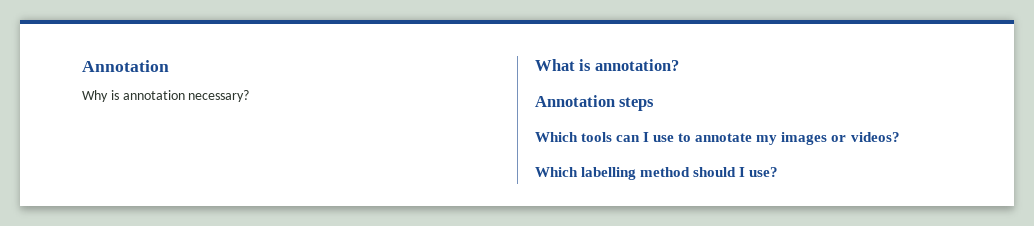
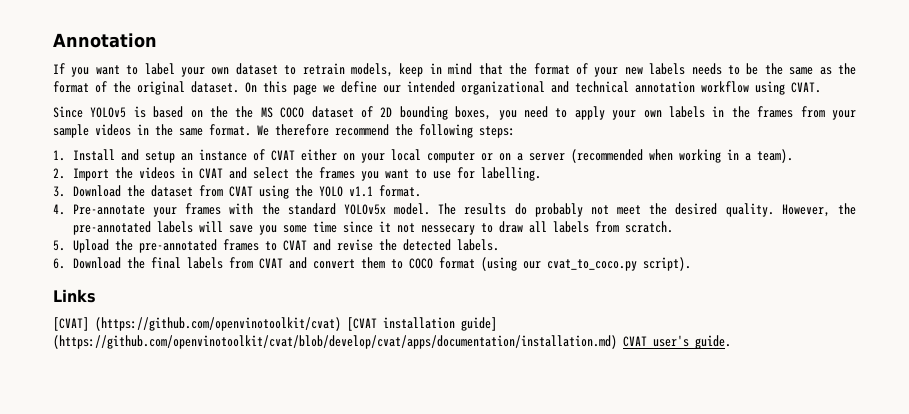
[82,90,250,102] [535,59,679,71] [535,95,655,111] [535,132,900,145] [535,167,779,180] Why is annotation necessary? // What is annotation? // Annotation steps // Which tools can I use to annotate my images or videos? // Which labelling method should I use? -> [53,63,856,77] [53,81,821,95] [53,106,856,120] [53,124,515,138] [53,149,793,163] [53,167,541,181] [53,185,421,199] [53,203,856,217] [72,221,673,235] [53,239,499,253] [53,257,691,271] [53,289,96,303] [53,317,497,331] [53,335,731,349] If you want to label your own dataset to retrain models, keep in mind that the format of your new labels needs to be the same as the format of the original dataset. On this page we define our intended organizational and technical annotation workflow using CVAT. // Since YOLOv5 is based on the the MS COCO dataset of 2D bounding boxes, you need to apply your own labels in the frames from your sample videos in the same format. We therefore recommend the following steps: // 1. Install and setup an instance of CVAT either on your local computer or on a server (recommended when working in a team). // 2. Import the videos in CVAT and select the frames you want to use for labelling. // 3. Download the dataset from CVAT using the YOLO v1.1 format. // 4. Pre-annotate your frames with the standard YOLOv5x model. The results do probably not meet the desired quality. However, the pre-annotated labels will save you some time since it not nessecary to draw all labels from scratch. // 5. Upload the pre-annotated frames to CVAT and revise the detected labels. // 6. Download the final labels from CVAT and convert them to COCO format (using our cvat_to_coco.py script). // Links // [CVAT] (https://github.com/openvinotoolkit/cvat) [CVAT installation guide] (https://github.com/openvinotoolkit/cvat/blob/develop/cvat/apps/documentation/installation.md) CVAT user's guide.

